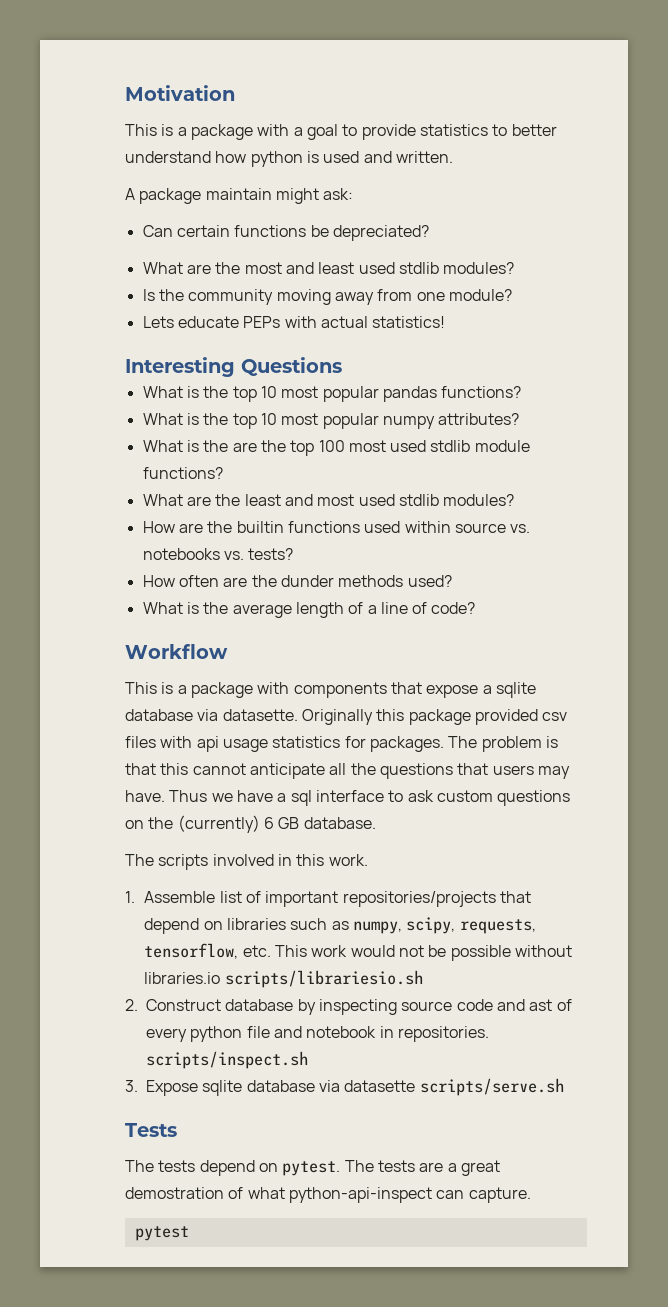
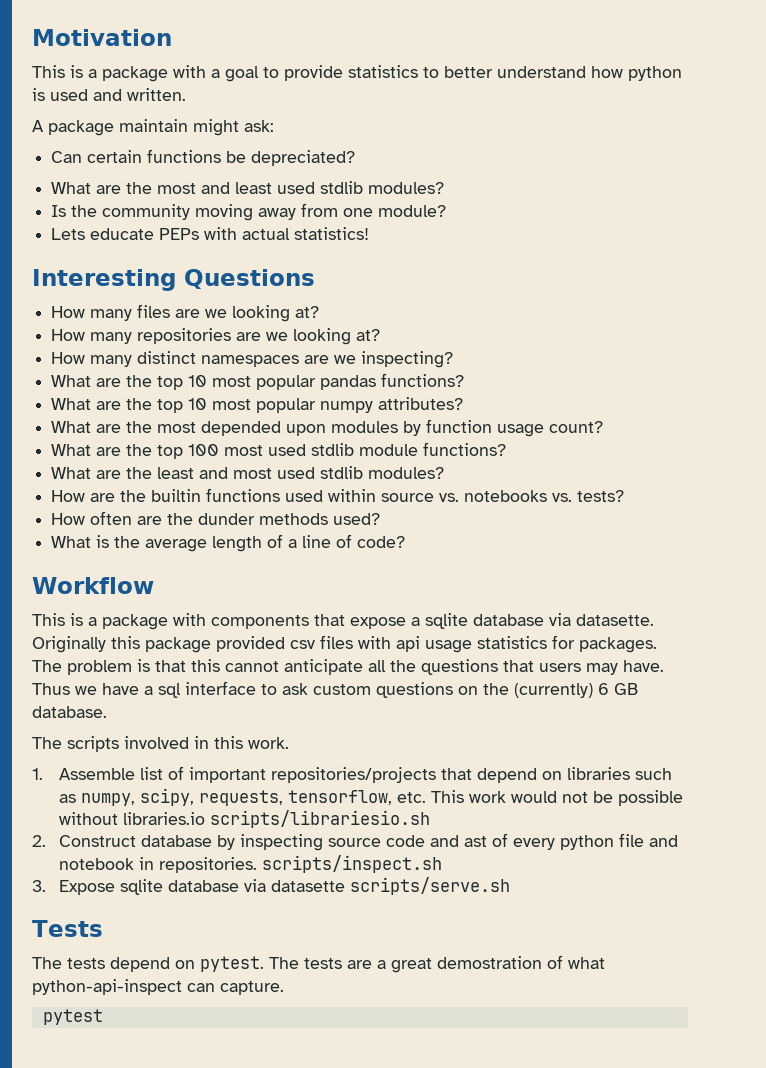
[142,386,199,398] // What is -> [51,304,320,322] [51,328,381,345] [51,351,454,368] [51,375,122,387] // How many files are we looking at? // How many repositories are we looking at? // How many distinct namespaces are we inspecting? // What are
[186,413,199,425] is -> [96,401,122,410] are
[186,440,229,452] is the -> [96,419,604,437] [51,444,92,456] are the most depended upon modules by function usage count? // What

